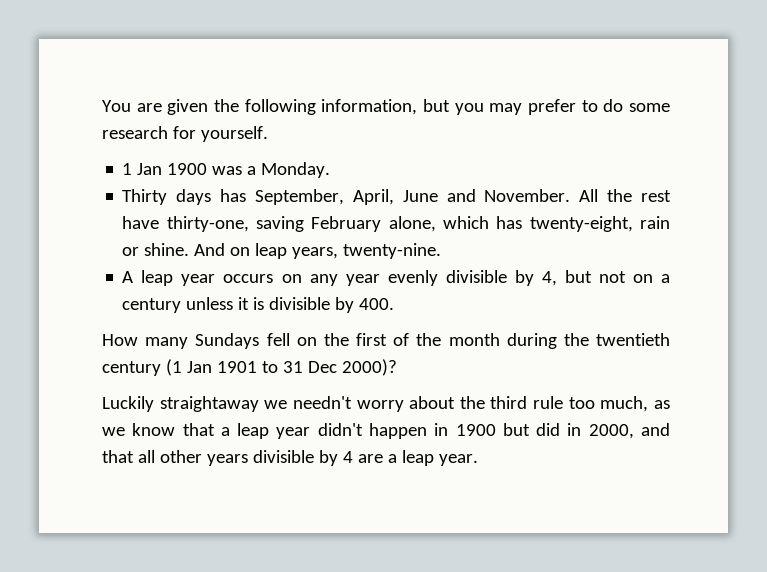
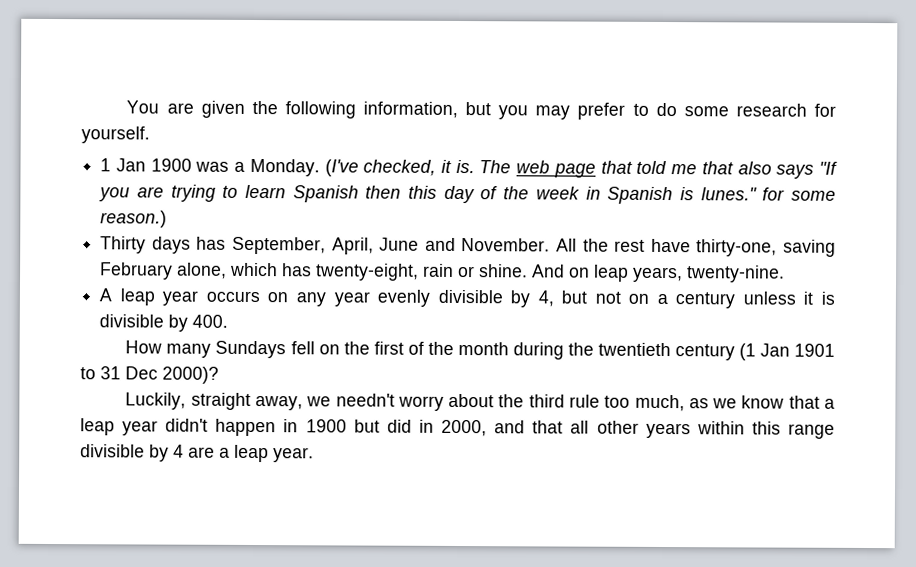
(331, 170) none -> [324,159,839,179] [99,184,837,205] [100,210,168,228] (I've checked, it is. The web page that told me that also says "If you are trying to learn Spanish then this day of the week in Spanish is lunes." for some reason.)
[102,396,259,412] Luckily straightaway -> [125,392,303,411] Luckily, straight away,
(248, 460) none -> [696,421,836,439] within this range

